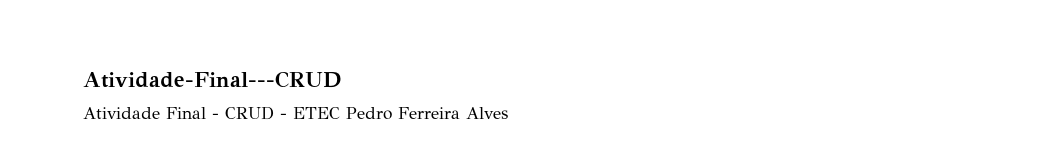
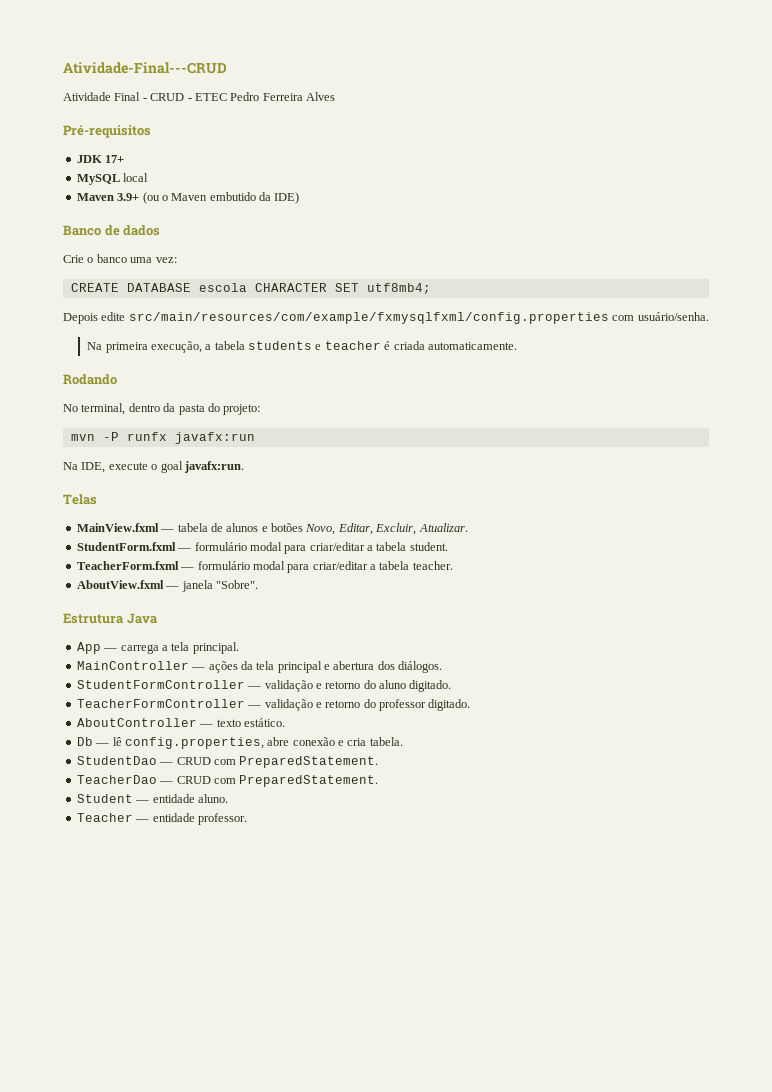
(508, 113) none -> [63,125,151,138] [76,155,125,163] [76,173,149,185] [76,192,300,204] [63,225,161,236] [63,254,177,263] [70,283,431,294] [63,312,709,324] [87,341,517,353] [63,374,117,385] [63,403,261,415] [70,432,255,444] [63,461,244,473] [63,494,97,505] [76,523,468,535] [76,542,448,554] [76,561,453,573] [76,580,258,592] [63,613,158,624] [76,642,239,654] [76,661,443,673] [76,680,452,692] [76,699,471,711] [76,718,285,727] [76,737,403,749] [76,756,379,768] [76,775,379,787] [76,794,228,803] [76,813,247,825] // Pré-requisitos // JDK 17+ // MySQL local // Maven 3.9+ (ou o Maven embutido da IDE) // Banco de dados // Crie o banco uma vez: // CREATE DATABASE escola CHARACTER SET utf8mb4; // Depois edite src/main/resources/com/example/fxmysqlfxml/config.properties com usuário/senha. // Na primeira execução, a tabela students e teacher é criada automaticamente. // Rodando // No terminal, dentro da pasta do projeto: // mvn -P runfx javafx:run // Na IDE, execute o goal javafx:run. // Telas // MainView.fxml — tabela de alunos e botões Novo, Editar, Excluir, Atualizar. // StudentForm.fxml — formulário modal para criar/editar a tabela student. // TeacherForm.fxml — formulário modal para criar/editar a tabela teacher. // AboutView.fxml — janela "Sobre". // Estrutura Java // App — carrega a tela principal. // MainController — ações da tela principal e abertura dos diálogos. // StudentFormController — validação e retorno do aluno digitado. // TeacherFormController — validação e retorno do professor digitado. // AboutController — texto estático. // Db — lê config.properties, abre conexão e cria tabela. // StudentDao — CRUD com PreparedStatement. // TeacherDao — CRUD com PreparedStatement. // Student — entidade aluno. // Teacher — entidade professor.

